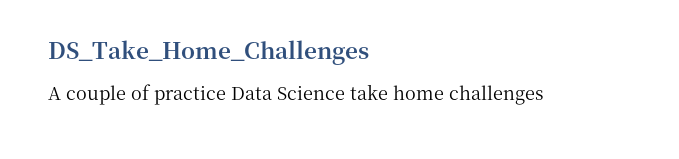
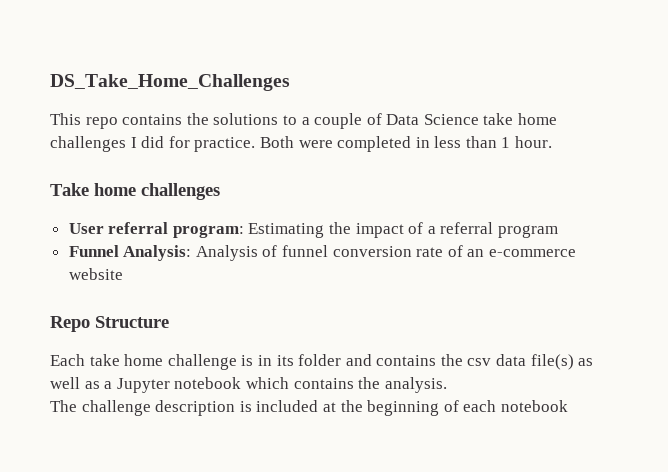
[48,87,61,100] A -> [50,113,310,129] This repo contains the solutions to a
[154,85,226,105] practice -> (382, 119) none
(544, 95) none -> [130,136,553,152] [50,183,220,200] [68,222,559,238] [68,245,577,261] [68,268,123,280] [50,316,169,332] [50,354,594,370] [50,377,447,393] [50,400,568,416] I did for practice. Both were completed in less than 1 hour. // Take home challenges // User referral program: Estimating the impact of a referral program // Funnel Analysis: Analysis of funnel conversion rate of an e-commerce website // Repo Structure // Each take home challenge is in its folder and contains the csv data file(s) as well as a Jupyter notebook which contains the analysis. // The challenge description is included at the beginning of each notebook

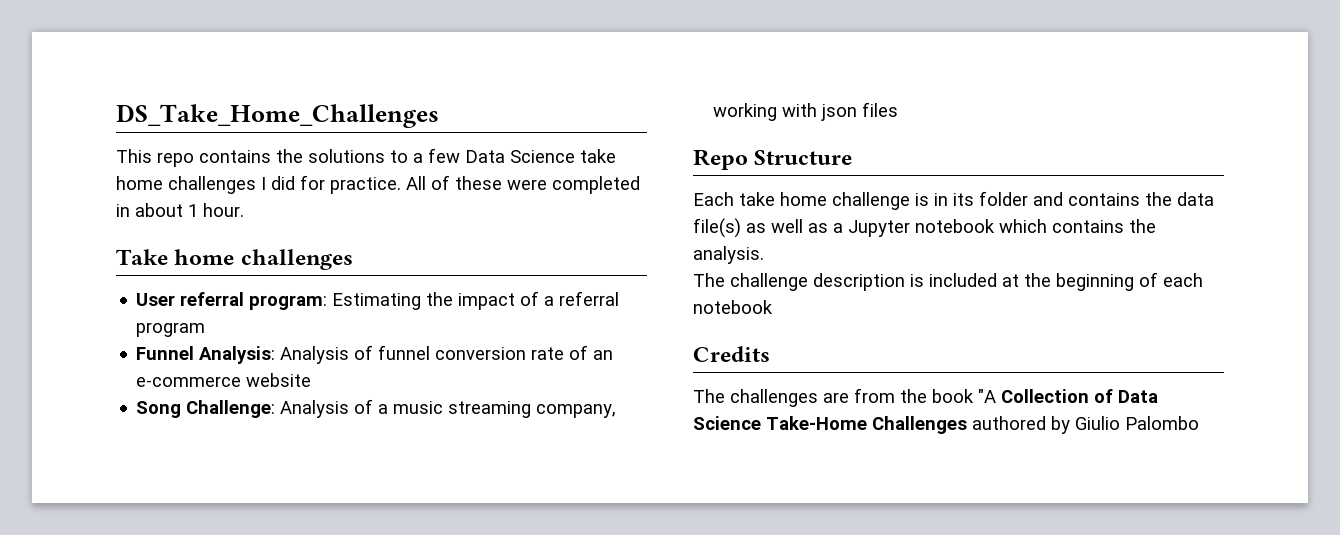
[314,113,382,129] couple of -> [428,148,460,163] few
[259,136,294,148] Both -> [406,175,502,190] All of these
[434,136,497,148] less than -> [135,203,183,217] about
(123, 274) none -> [136,399,617,418] [713,102,899,121] // Song Challenge: Analysis of a music streaming company, working with json files
[467,358,492,366] csv -> (1172, 199) none
(568, 406) none -> [693,346,770,362] [693,388,1158,407] [693,416,1199,434] // Credits // The challenges are from the book "A Collection of Data Science Take-Home Challenges authored by Giulio Palombo

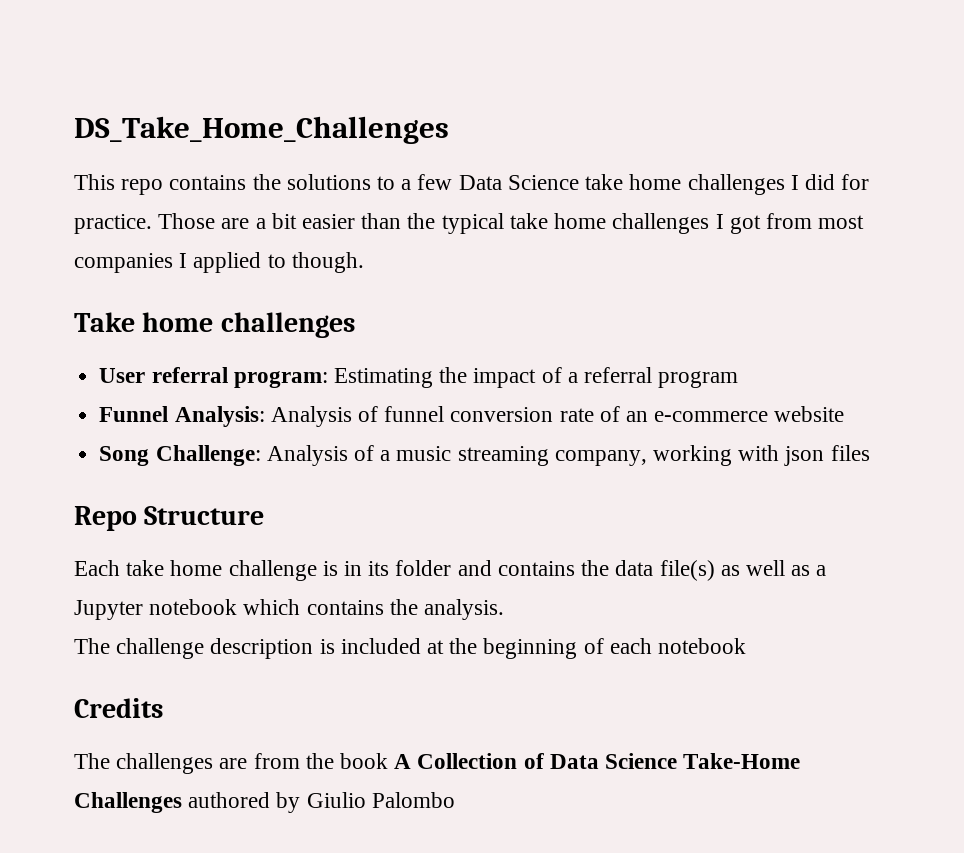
[406,175,640,194] [116,203,244,217] All of these were completed in about 1 hour. -> [158,213,865,234] [74,252,364,273] Those are a bit easier than the typical take home challenges I got from most companies I applied to though.
[978,389,996,403] "A -> [394,754,412,769] A

